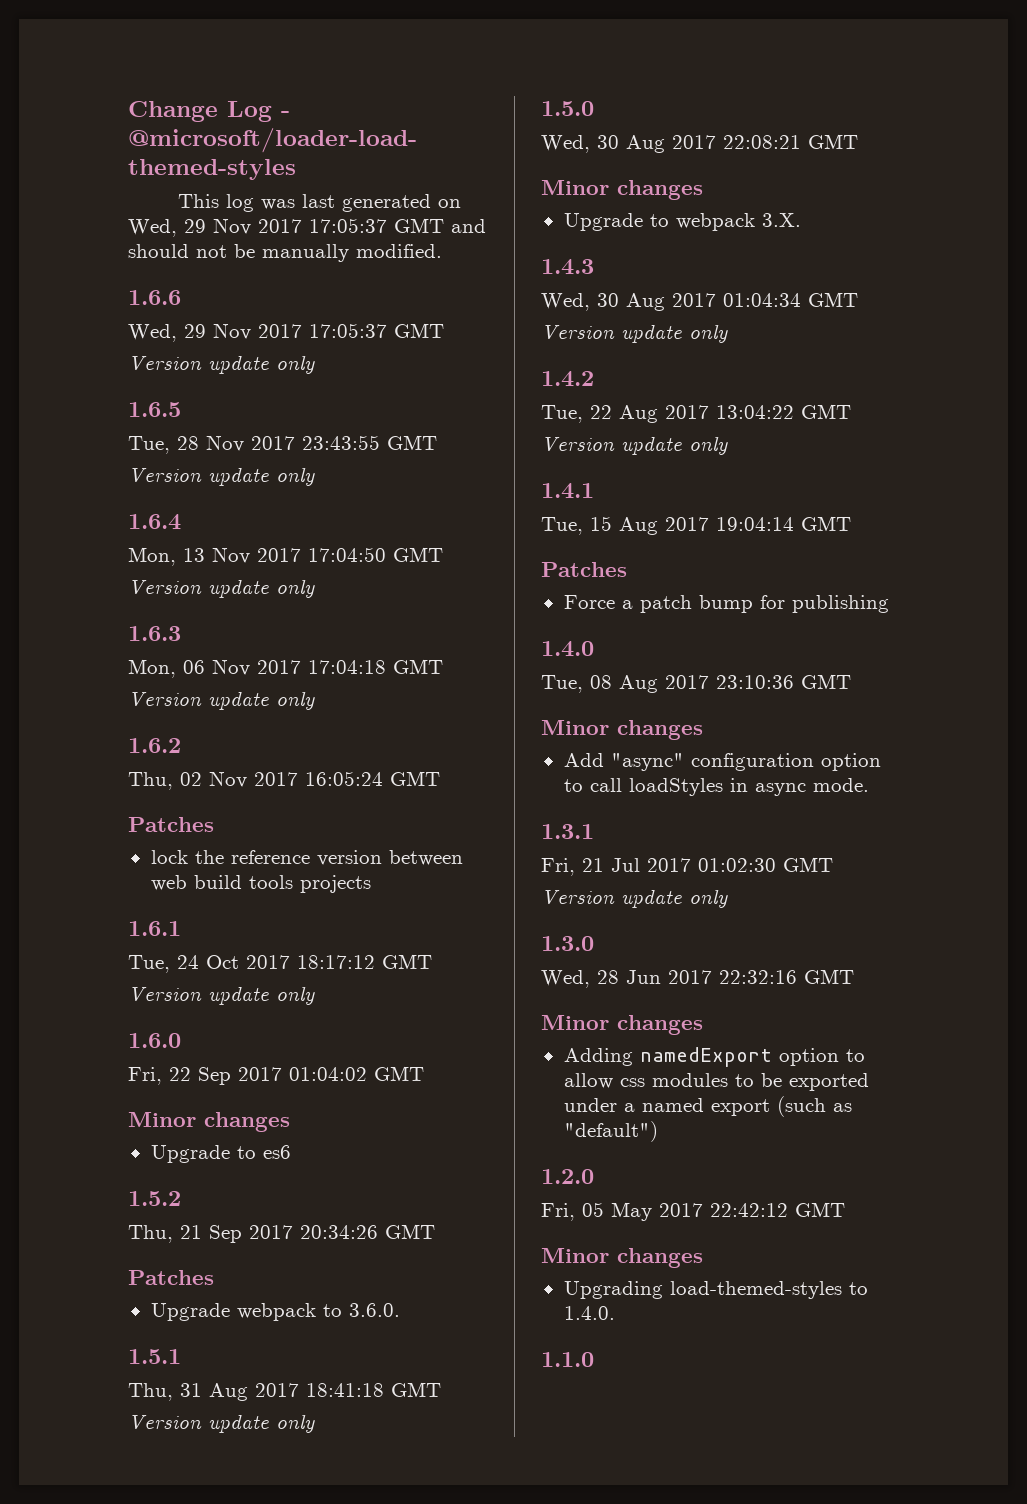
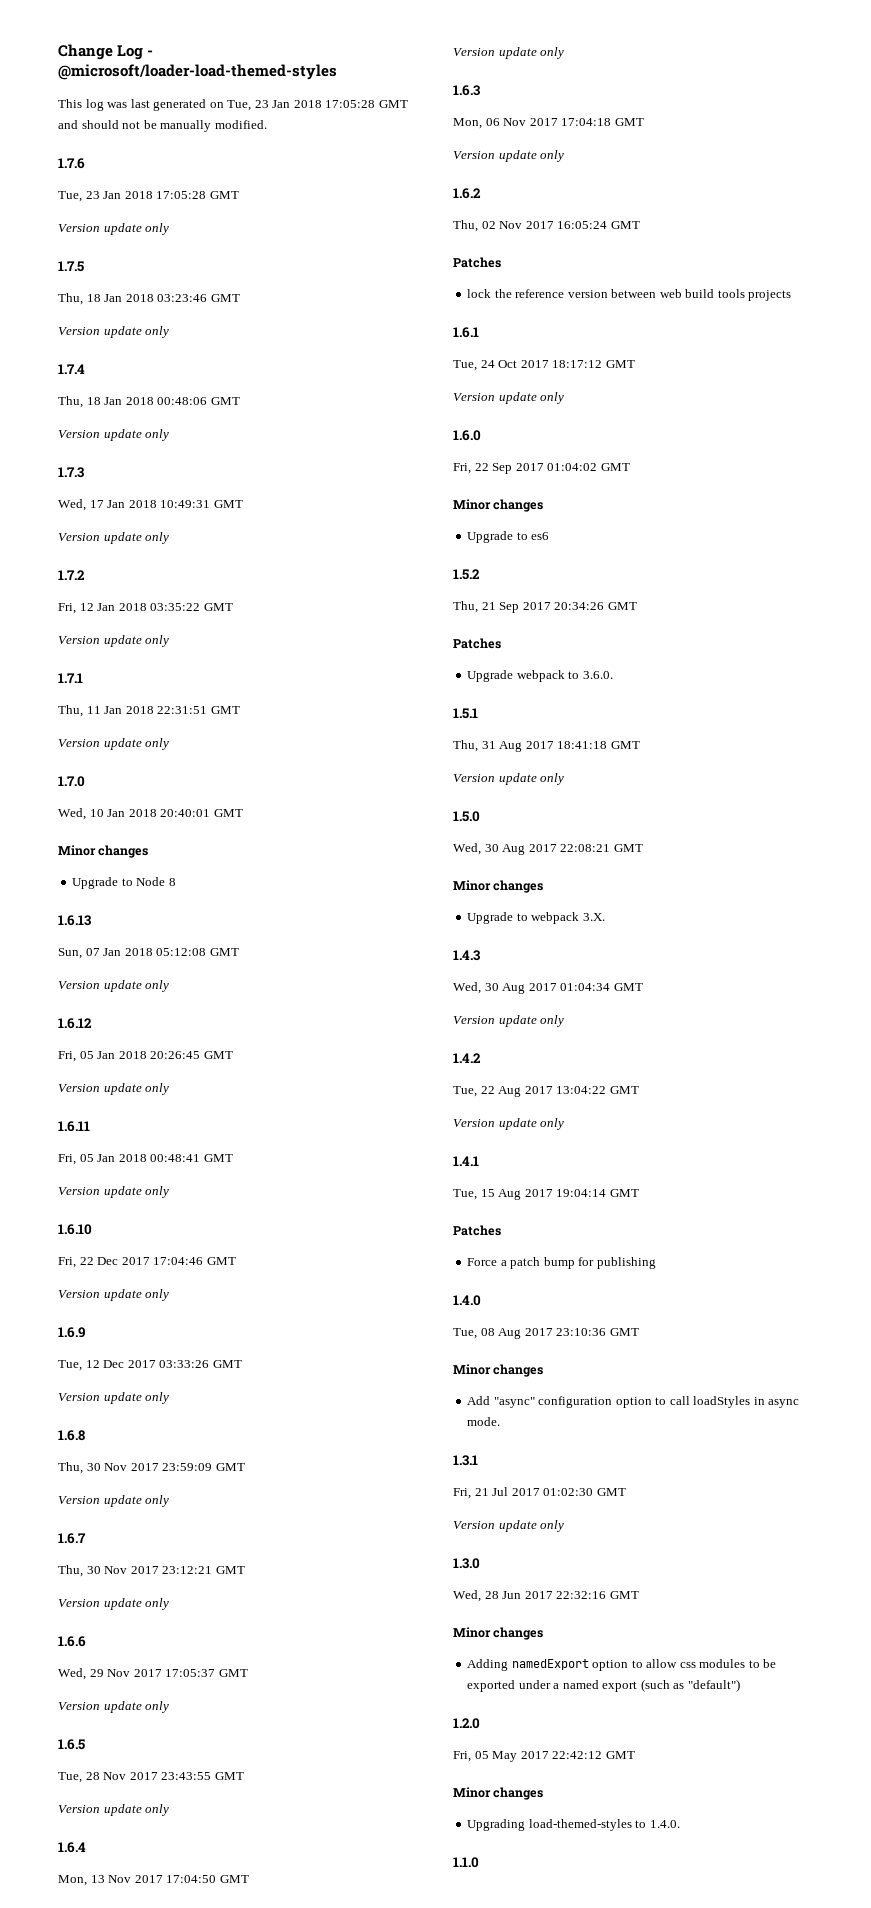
[128,218,387,237] Wed, 29 Nov 2017 17:05:37 -> [227,100,376,111] Tue, 23 Jan 2018 17:05:28
(442, 251) none -> [58,158,85,169] [58,191,239,202] [58,223,170,235] [58,261,84,272] [58,293,240,305] [58,326,170,338] [58,364,85,374] [58,396,240,408] [58,429,170,441] [58,467,84,478] [58,499,243,511] [58,532,170,544] [58,570,85,580] [58,603,233,614] [58,635,170,647] [58,673,83,683] [58,705,240,717] [58,738,170,750] [58,776,85,787] [58,808,243,820] [58,845,149,858] [72,877,176,889] [58,915,91,926] [58,948,239,959] [58,980,170,992] [58,1018,92,1029] [58,1051,233,1062] [58,1083,170,1095] [58,1121,90,1132] [58,1154,233,1165] [58,1186,170,1198] [58,1224,92,1235] [58,1257,236,1268] [58,1289,170,1301] [58,1327,86,1338] [58,1360,242,1371] [58,1392,170,1404] [58,1430,85,1441] [58,1462,245,1474] [58,1495,170,1507] [58,1533,86,1544] [58,1565,245,1577] [58,1598,170,1610] // 1.7.6 // Tue, 23 Jan 2018 17:05:28 GMT // Version update only // 1.7.5 // Thu, 18 Jan 2018 03:23:46 GMT // Version update only // 1.7.4 // Thu, 18 Jan 2018 00:48:06 GMT // Version update only // 1.7.3 // Wed, 17 Jan 2018 10:49:31 GMT // Version update only // 1.7.2 // Fri, 12 Jan 2018 03:35:22 GMT // Version update only // 1.7.1 // Thu, 11 Jan 2018 22:31:51 GMT // Version update only // 1.7.0 // Wed, 10 Jan 2018 20:40:01 GMT // Minor changes // Upgrade to Node 8 // 1.6.13 // Sun, 07 Jan 2018 05:12:08 GMT // Version update only // 1.6.12 // Fri, 05 Jan 2018 20:26:45 GMT // Version update only // 1.6.11 // Fri, 05 Jan 2018 00:48:41 GMT // Version update only // 1.6.10 // Fri, 22 Dec 2017 17:04:46 GMT // Version update only // 1.6.9 // Tue, 12 Dec 2017 03:33:26 GMT // Version update only // 1.6.8 // Thu, 30 Nov 2017 23:59:09 GMT // Version update only // 1.6.7 // Thu, 30 Nov 2017 23:12:21 GMT // Version update only

